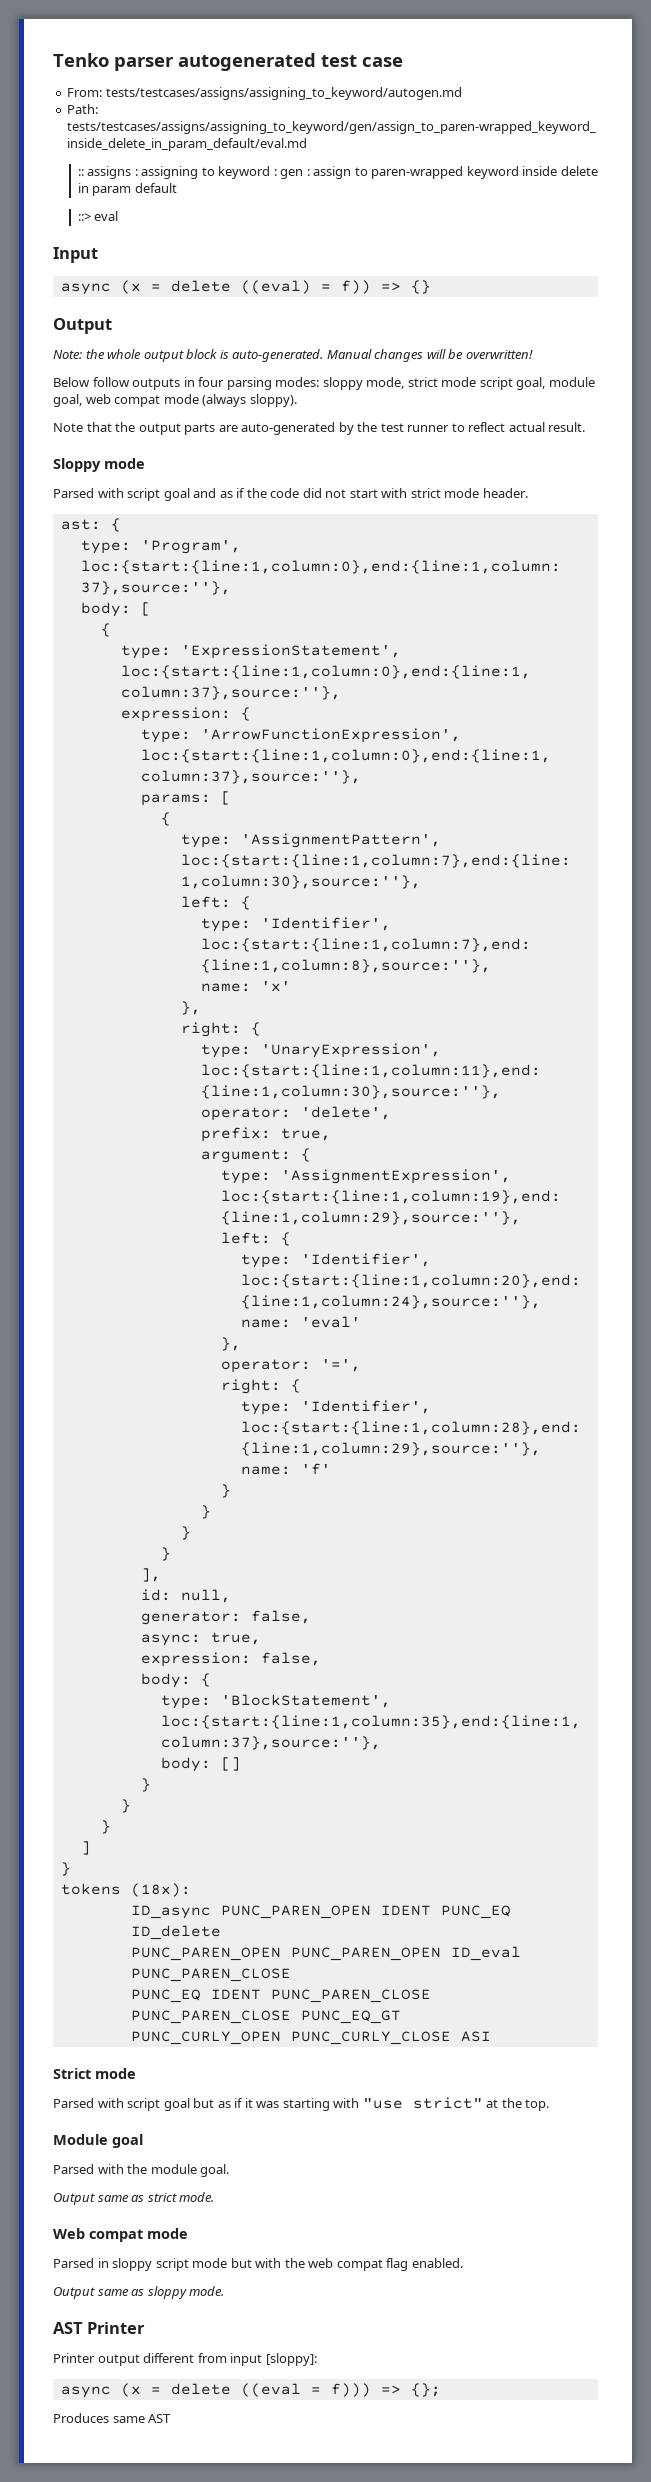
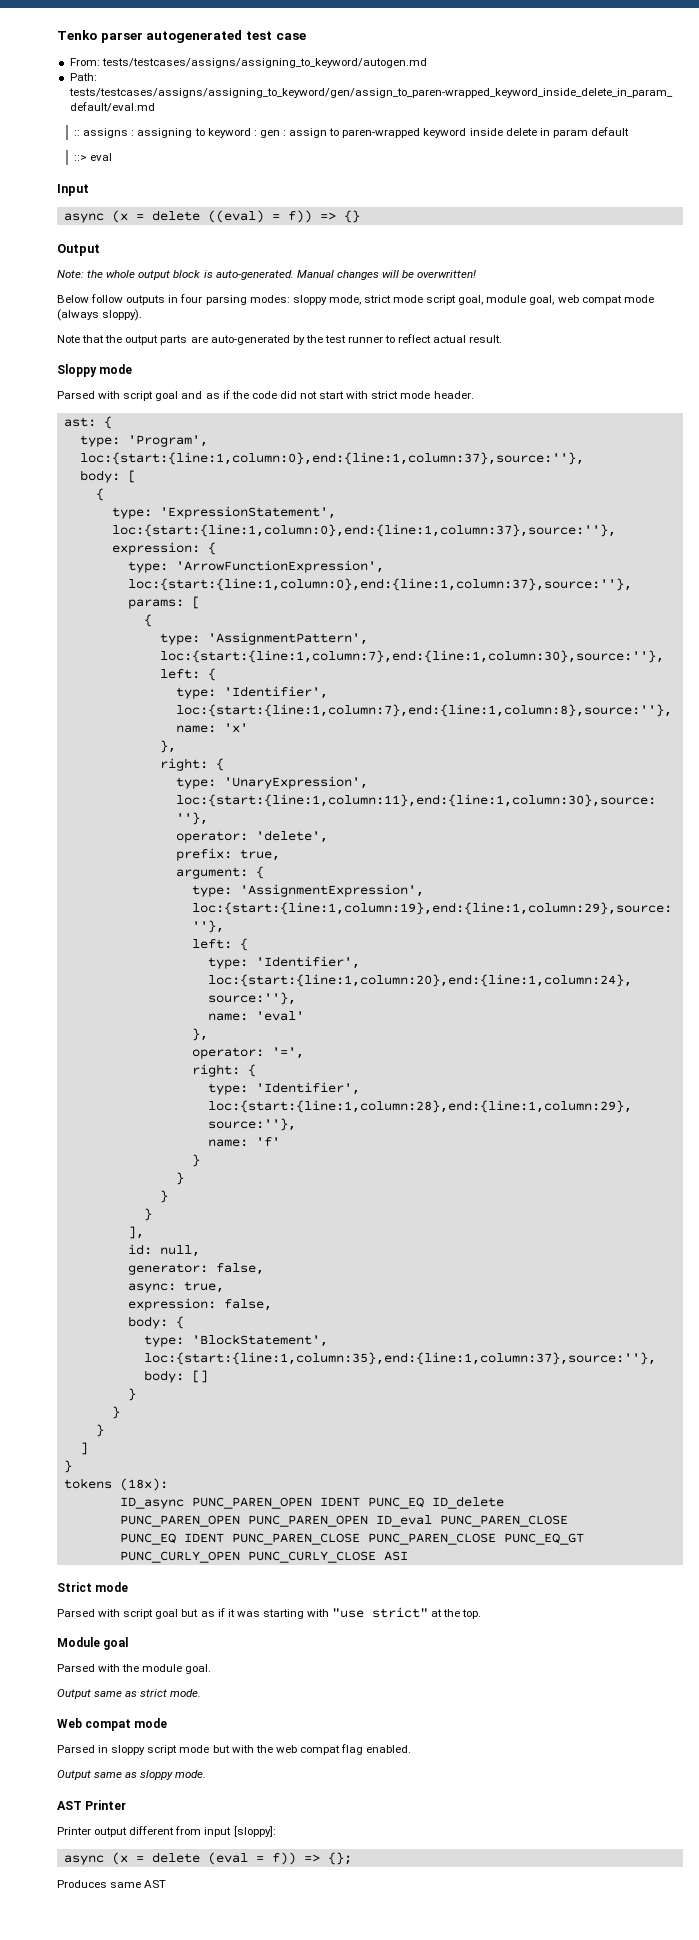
[240,2383,371,2397] ((eval = f))) -> [207,1852,296,1865] (eval = f))

